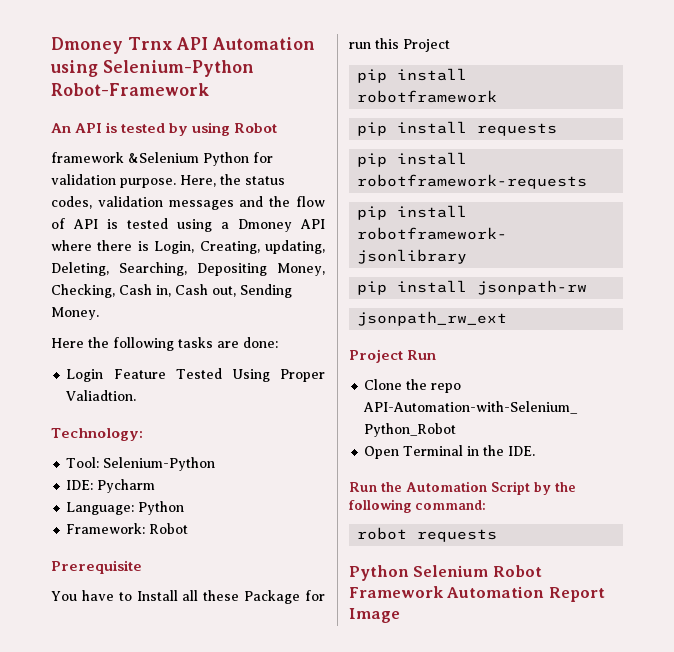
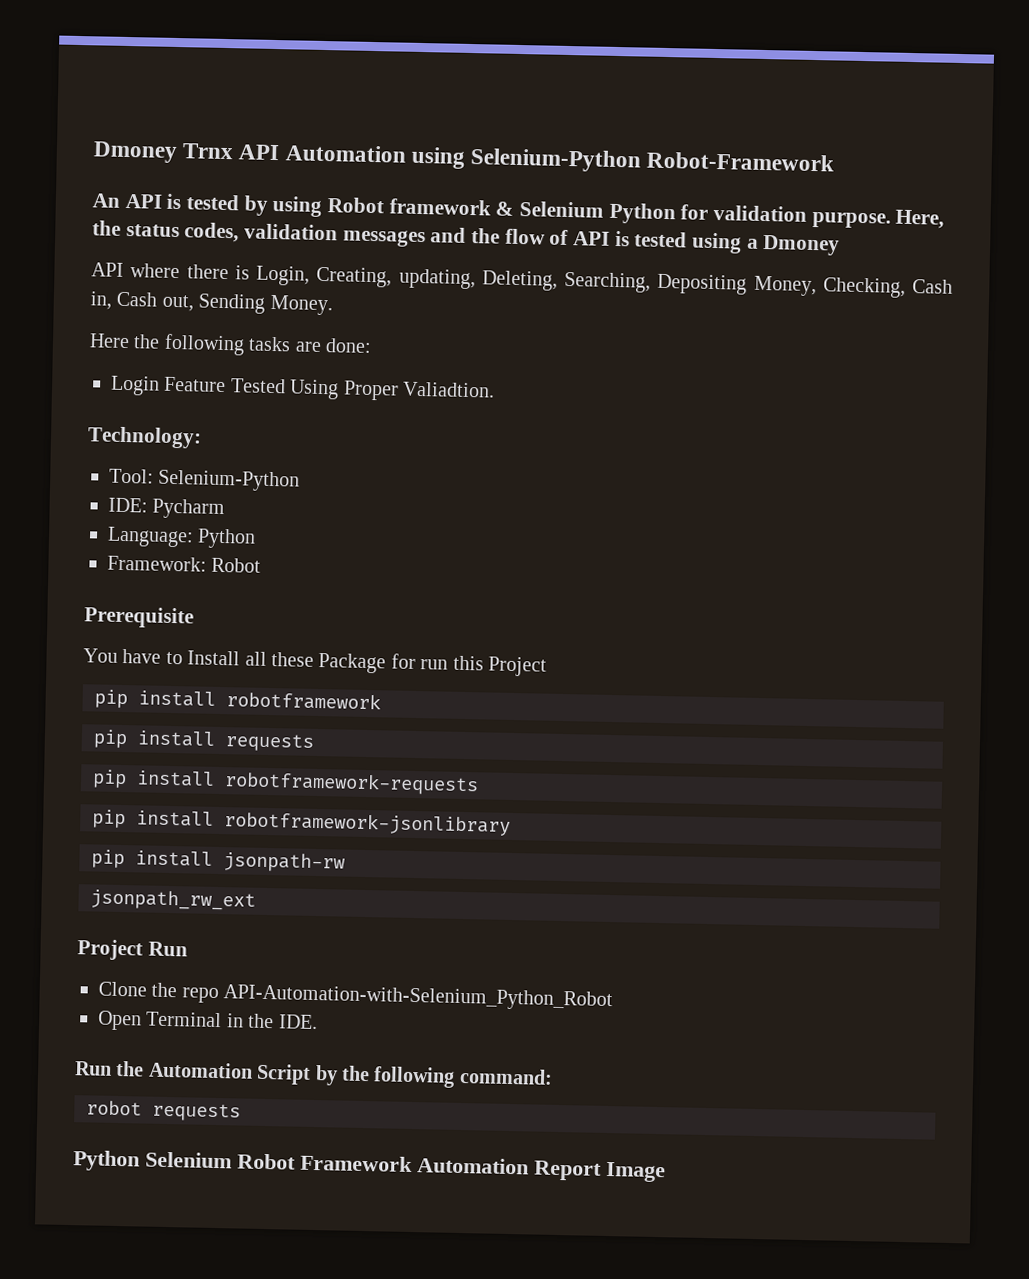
[51,152,199,163] // framework &Selenium -> [388,198,605,218] framework & Selenium
(292, 225) none -> (841, 245) //

